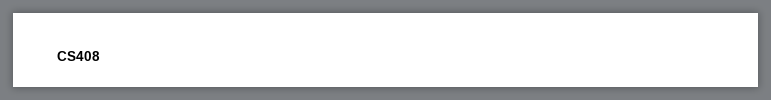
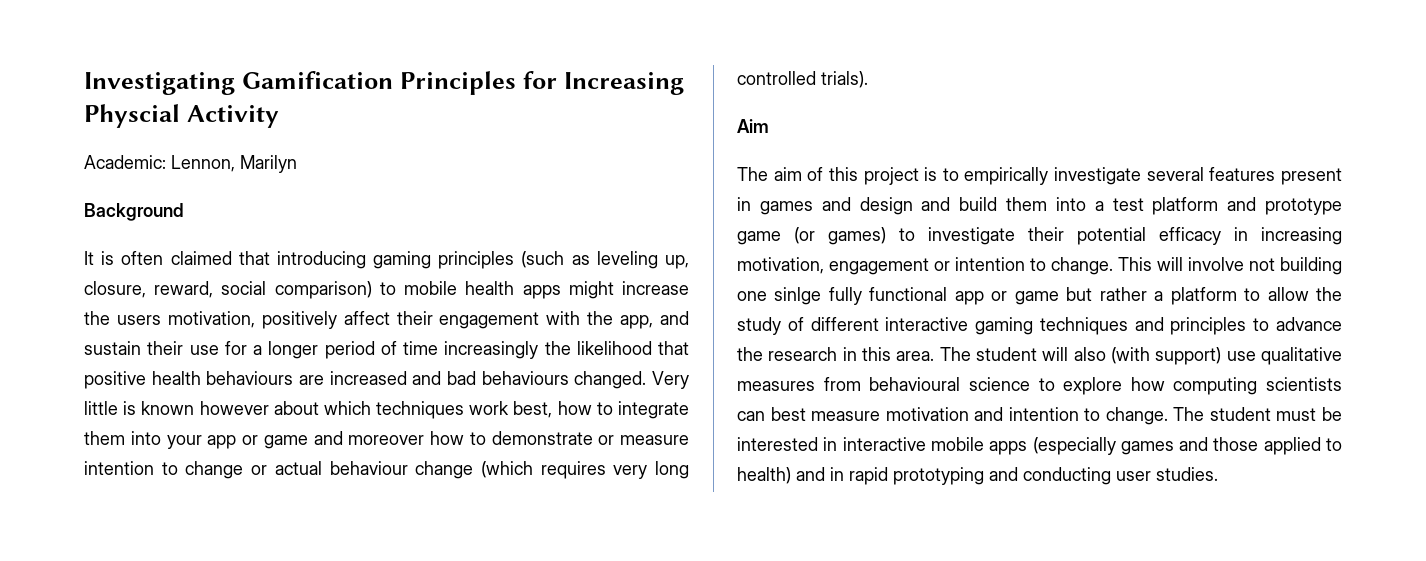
[57,51,100,61] CS408 -> [84,71,684,95] [84,104,279,128] [84,155,297,173] [84,203,184,221] [84,251,689,269] [84,281,689,299] [84,311,689,329] [84,341,689,359] [84,371,689,389] [84,401,689,419] [84,431,689,449] [84,461,689,479] [737,71,868,88] [737,119,769,133] [737,167,1342,185] [737,197,1342,215] [737,227,1342,245] [737,257,1342,275] [737,287,1342,305] [737,317,1342,335] [737,347,1342,365] [737,377,1342,395] [737,407,1342,425] [737,437,1342,455] [737,467,1218,485] Investigating Gamification Principles for Increasing Physcial Activity // Academic: Lennon, Marilyn // Background // It is often claimed that introducing gaming principles (such as leveling up, closure, reward, social comparison) to mobile health apps might increase the users motivation, positively affect their engagement with the app, and sustain their use for a longer period of time increasingly the likelihood that positive health behaviours are increased and bad behaviours changed. Very little is known however about which techniques work best, how to integrate them into your app or game and moreover how to demonstrate or measure intention to change or actual behaviour change (which requires very long controlled trials). // Aim // The aim of this project is to empirically investigate several features present in games and design and build them into a test platform and prototype game (or games) to investigate their potential efficacy in increasing motivation, engagement or intention to change. This will involve not building one sinlge fully functional app or game but rather a platform to allow the study of different interactive gaming techniques and principles to advance the research in this area. The student will also (with support) use qualitative measures from behavioural science to explore how computing scientists can best measure motivation and intention to change. The student must be interested in interactive mobile apps (especially games and those applied to health) and in rapid prototyping and conducting user studies.

